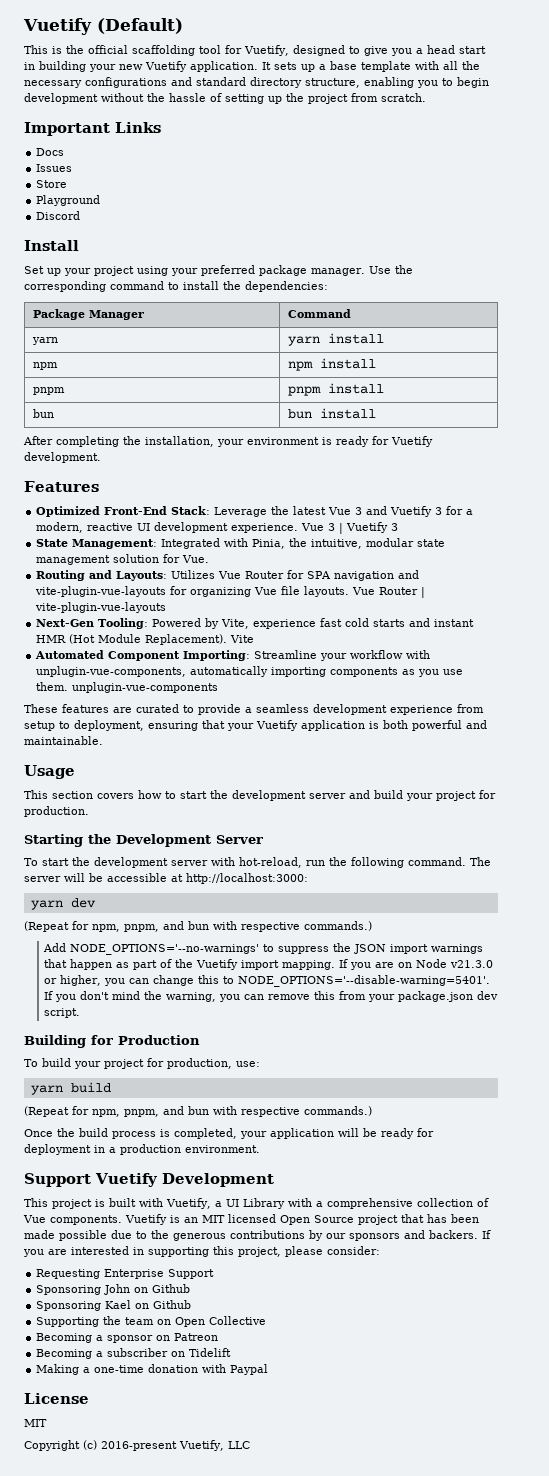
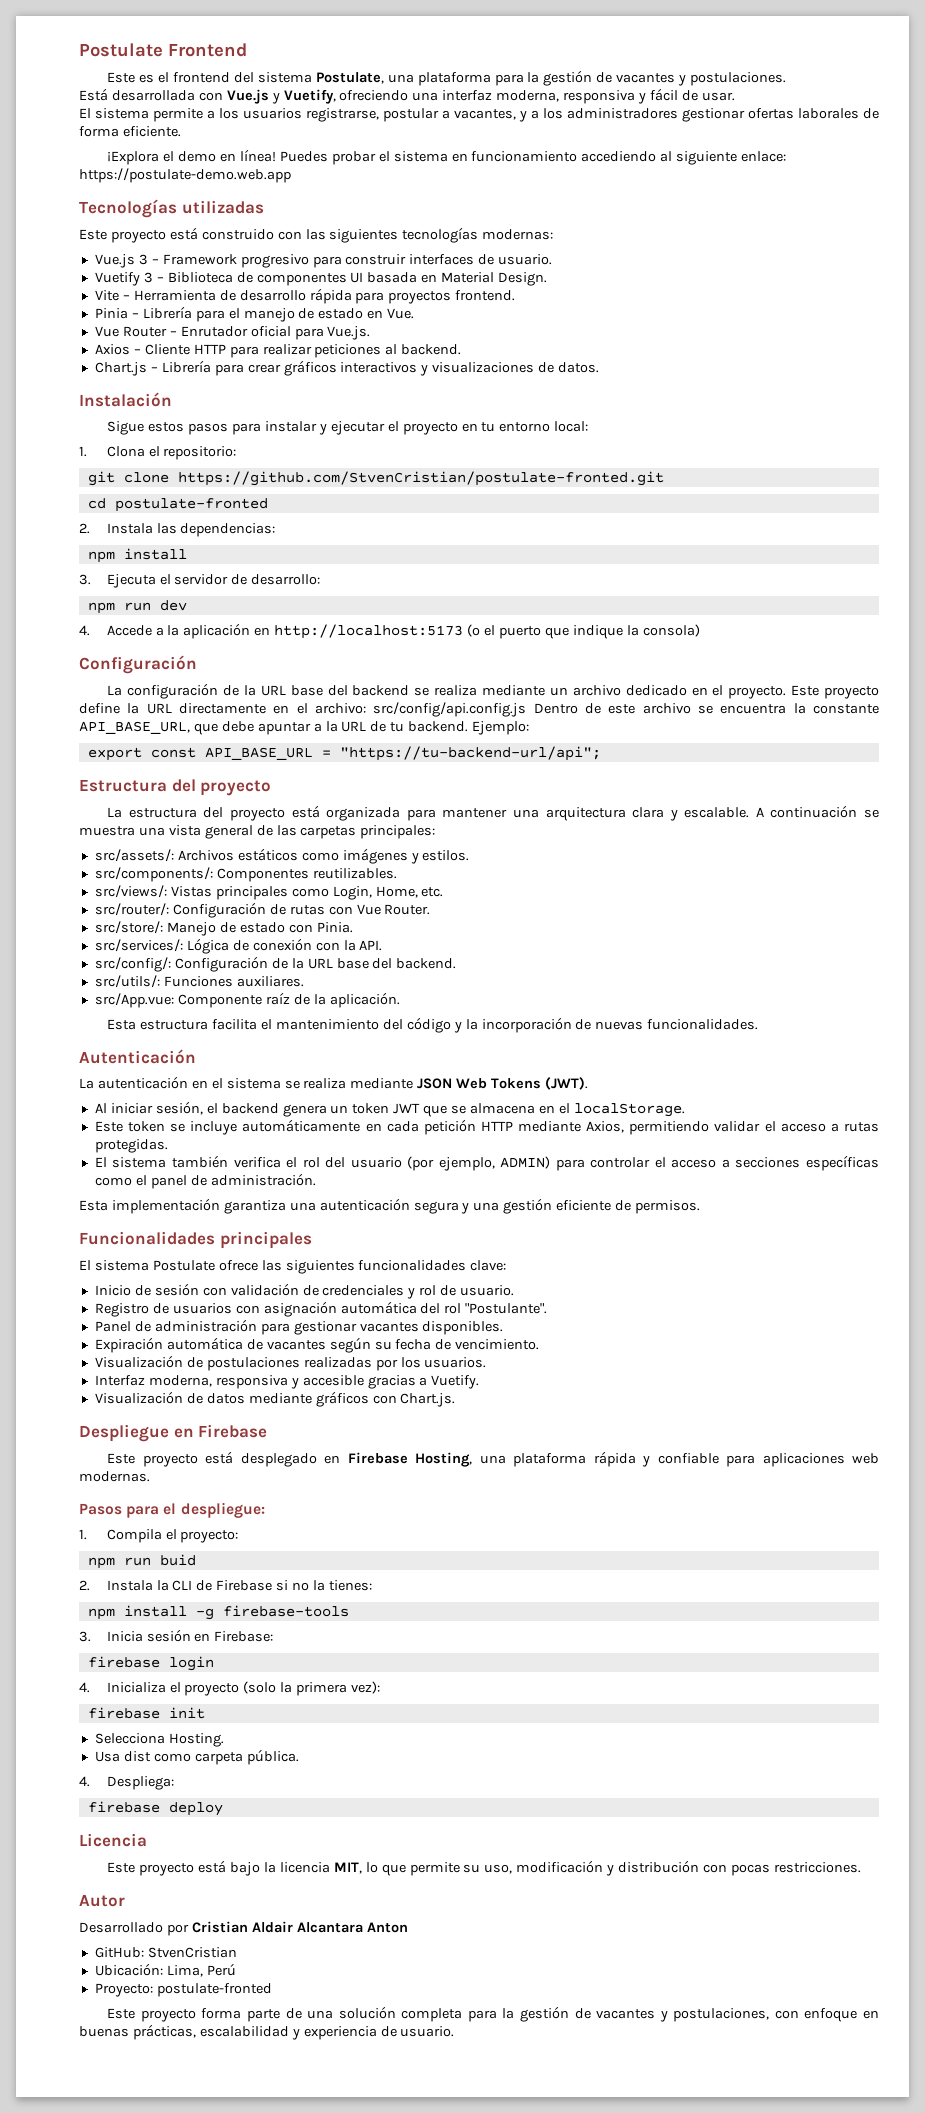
[23,18,183,35] [24,45,486,56] [24,61,480,72] [24,77,489,88] [24,93,426,104] [24,122,161,136] [36,148,65,156] [36,164,73,172] [36,180,68,188] [36,195,101,206] [36,211,81,220] [24,240,79,251] [24,265,413,276] [24,281,328,292] [32,309,144,320] [287,309,351,318] [31,337,58,345] [287,333,384,346] [32,362,58,370] [287,358,376,371] [32,387,65,395] [287,383,384,396] [32,409,54,418] [287,408,376,419] [23,436,433,447] [24,452,101,463] [24,481,99,492] [36,506,474,517] [36,522,399,534] [36,538,446,549] [36,554,210,565] [36,570,420,581] [35,586,426,598] [35,602,167,613] [36,618,475,629] [36,634,255,645] [35,650,431,661] [36,666,464,677] [36,682,219,693] [24,704,484,715] [24,720,487,731] [24,736,103,745] [24,765,75,779] [24,790,496,801] [24,806,89,817] [24,834,263,847] [24,857,491,868] [24,873,308,884] [30,898,96,910] [24,921,372,932] [43,943,484,955] [44,959,494,970] [44,975,491,987] [44,991,499,1002] [44,1008,81,1018] [24,1035,200,1048] [24,1058,260,1069] [30,1082,111,1095] [24,1106,372,1117] [24,1128,434,1139] [24,1144,260,1155] [24,1173,274,1187] [24,1198,489,1209] [23,1214,479,1225] [24,1230,491,1241] [23,1246,380,1257] [36,1269,215,1279] [36,1284,191,1295] [36,1300,192,1311] [36,1316,267,1327] [36,1333,219,1343] [36,1348,232,1359] [36,1364,269,1375] [24,1393,89,1404] [24,1419,47,1427] [24,1440,250,1451] Vuetify (Default) // This is the official scaffolding tool for Vuetify, designed to give you a head start in building your new Vuetify application. It sets up a base template with all the necessary configurations and standard directory structure, enabling you to begin development without the hassle of setting up the project from scratch. // Important Links // Docs // Issues // Store // Playground // Discord // Install // Set up your project using your preferred package manager. Use the corresponding command to install the dependencies: // Package Manager | Command // yarn | yarn install // npm | npm install // pnpm | pnpm install // bun | bun install // After completing the installation, your environment is ready for Vuetify development. // Features // Optimized Front-End Stack: Leverage the latest Vue 3 and Vuetify 3 for a modern, reactive UI development experience. Vue 3 | Vuetify 3 // State Management: Integrated with Pinia, the intuitive, modular state management solution for Vue. // Routing and Layouts: Utilizes Vue Router for SPA navigation and vite-plugin-vue-layouts for organizing Vue file layouts. Vue Router | vite-plugin-vue-layouts // Next-Gen Tooling: Powered by Vite, experience fast cold starts and instant HMR (Hot Module Replacement). Vite // Automated Component Importing: Streamline your workflow with unplugin-vue-components, automatically importing components as you use them. unplugin-vue-components // These features are curated to provide a seamless development experience from setup to deployment, ensuring that your Vuetify application is both powerful and maintainable. // Usage // This section covers how to start the development server and build your project for production. // Starting the Development Server // To start the development server with hot-reload, run the following command. The server will be accessible at http://localhost:3000: // yarn dev // (Repeat for npm, pnpm, and bun with respective commands.) // Add NODE_OPTIONS='--no-warnings' to suppress the JSON import warnings that happen as part of the Vuetify import mapping. If you are on Node v21.3.0 or higher, you can change this to NODE_OPTIONS='--disable-warning=5401'. If you don't mind the warning, you can remove this from your package.json dev script. // Building for Production // To build your project for production, use: // yarn build // (Repeat for npm, pnpm, and bun with respective commands.) // Once the build process is completed, your application will be ready for deployment in a production environment. // Support Vuetify Development // This project is built with Vuetify, a UI Library with a comprehensive collection of Vue components. Vuetify is an MIT licensed Open Source project that has been made possible due to the generous contributions by our sponsors and backers. If you are interested in supporting this project, please consider: // Requesting Enterprise Support // Sponsoring John on Github // Sponsoring Kael on Github // Supporting the team on Open Collective // Becoming a sponsor on Patreon // Becoming a subscriber on Tidelift // Making a one-time donation with Paypal // License // MIT // Copyright (c) 2016-present Vuetify, LLC -> [79,43,247,57] [107,70,787,86] [79,88,735,104] [79,108,879,122] [79,126,181,137] [107,149,787,165] [79,168,291,183] [79,199,264,218] [79,227,554,243] [94,254,553,268] [94,272,548,286] [94,288,516,304] [94,306,415,322] [94,326,371,340] [94,344,462,358] [94,360,600,376] [79,392,172,407] [107,421,589,435] [79,446,237,460] [87,471,664,486] [87,498,268,512] [79,523,276,537] [87,548,187,563] [79,574,321,588] [87,600,187,614] [79,623,700,639] [79,655,197,674] [107,683,880,699] [79,702,880,717] [79,721,530,735] [87,746,601,761] [79,779,272,796] [107,805,879,821] [79,825,436,839] [94,848,470,864] [94,867,397,882] [94,885,444,900] [94,902,431,918] [94,921,353,936] [94,938,383,954] [94,956,457,972] [94,975,304,988] [94,992,400,1008] [107,1017,759,1033] [79,1049,196,1064] [79,1076,589,1090] [94,1101,685,1117] [94,1119,879,1135] [94,1139,168,1153] [94,1155,879,1171] [94,1173,316,1189] [79,1198,701,1214] [79,1231,312,1249] [79,1260,507,1274] [94,1283,515,1299] [94,1301,548,1317] [94,1319,504,1335] [94,1337,540,1353] [94,1355,487,1371] [94,1375,480,1389] [94,1391,456,1407] [79,1424,268,1442] [107,1451,880,1467] [79,1471,150,1482] [79,1502,265,1518] [79,1529,239,1543] [87,1554,196,1569] [79,1580,372,1591] [87,1605,349,1620] [79,1629,274,1642] [87,1656,214,1671] [79,1681,381,1696] [87,1707,205,1719] [94,1733,224,1747] [94,1749,299,1765] [79,1776,174,1790] [87,1801,223,1816] [79,1833,147,1847] [107,1860,861,1876] [79,1894,125,1907] [79,1921,408,1936] [94,1947,237,1958] [94,1963,236,1977] [94,1983,272,1997] [107,2006,880,2022] [79,2024,455,2040] Postulate Frontend // Este es el frontend del sistema Postulate, una plataforma para la gestión de vacantes y postulaciones. // Está desarrollada con Vue.js y Vuetify, ofreciendo una interfaz moderna, responsiva y fácil de usar. // El sistema permite a los usuarios registrarse, postular a vacantes, y a los administradores gestionar ofertas laborales de forma eficiente. // ¡Explora el demo en línea! Puedes probar el sistema en funcionamiento accediendo al siguiente enlace: https://postulate-demo.web.app // Tecnologías utilizadas // Este proyecto está construido con las siguientes tecnologías modernas: // Vue.js 3 – Framework progresivo para construir interfaces de usuario. // Vuetify 3 – Biblioteca de componentes UI basada en Material Design. // Vite – Herramienta de desarrollo rápida para proyectos frontend. // Pinia – Librería para el manejo de estado en Vue. // Vue Router – Enrutador oficial para Vue.js. // Axios – Cliente HTTP para realizar peticiones al backend. // Chart.js – Librería para crear gráficos interactivos y visualizaciones de datos. // Instalación // Sigue estos pasos para instalar y ejecutar el proyecto en tu entorno local: // 1. Clona el repositorio: // git clone https://github.com/StvenCristian/postulate-fronted.git // cd postulate-fronted // 2. Instala las dependencias: // npm install // 3. Ejecuta el servidor de desarrollo: // npm run dev // 4. Accede a la aplicación en http://localhost:5173 (o el puerto que indique la consola) // Configuración // La configuración de la URL base del backend se realiza mediante un archivo dedicado en el proyecto. Este proyecto define la URL directamente en el archivo: src/config/api.config.js Dentro de este archivo se encuentra la constante API_BASE_URL, que debe apuntar a la URL de tu backend. Ejemplo: // export const API_BASE_URL = "https://tu-backend-url/api"; // Estructura del proyecto // La estructura del proyecto está organizada para mantener una arquitectura clara y escalable. A continuación se muestra una vista general de las carpetas principales: // src/assets/: Archivos estáticos como imágenes y estilos. // src/components/: Componentes reutilizables. // src/views/: Vistas principales como Login, Home, etc. // src/router/: Configuración de rutas con Vue Router. // src/store/: Manejo de estado con Pinia. // src/services/: Lógica de conexión con la API. // src/config/: Configuración de la URL base del backend. // src/utils/: Funciones auxiliares. // src/App.vue: Componente raíz de la aplicación. // Esta estructura facilita el mantenimiento del código y la incorporación de nuevas funcionalidades. // Autenticación // La autenticación en el sistema se realiza mediante JSON Web Tokens (JWT). // Al iniciar sesión, el backend genera un token JWT que se almacena en el localStorage. // Este token se incluye automáticamente en cada petición HTTP mediante Axios, permitiendo validar el acceso a rutas protegidas. // El sistema también verifica el rol del usuario (por ejemplo, ADMIN) para controlar el acceso a secciones específicas como el panel de administración. // Esta implementación garantiza una autenticación segura y una gestión eficiente de permisos. // Funcionalidades principales // El sistema Postulate ofrece las siguientes funcionalidades clave: // Inicio de sesión con validación de credenciales y rol de usuario. // Registro de usuarios con asignación automática del rol "Postulante". // Panel de administración para gestionar vacantes disponibles. // Expiración automática de vacantes según su fecha de vencimiento. // Visualización de postulaciones realizadas por los usuarios. // Interfaz moderna, responsiva y accesible gracias a Vuetify. // Visualización de datos mediante gráficos con Chart.js. // Despliegue en Firebase // Este proyecto está desplegado en Firebase Hosting, una plataforma rápida y confiable para aplicaciones web modernas. // Pasos para el despliegue: // 1. Compila el proyecto: // npm run buid // 2. Instala la CLI de Firebase si no la tienes: // npm install -g firebase-tools // 3. Inicia sesión en Firebase: // firebase login // 4. Inicializa el proyecto (solo la primera vez): // firebase init // Selecciona Hosting. // Usa dist como carpeta pública. // 4. Despliega: // firebase deploy // Licencia // Este proyecto está bajo la licencia MIT, lo que permite su uso, modificación y distribución con pocas restricciones. // Autor // Desarrollado por Cristian Aldair Alcantara Anton // GitHub: StvenCristian // Ubicación: Lima, Perú // Proyecto: postulate-fronted // Este proyecto forma parte de una solución completa para la gestión de vacantes y postulaciones, con enfoque en buenas prácticas, escalabilidad y experiencia de usuario.

